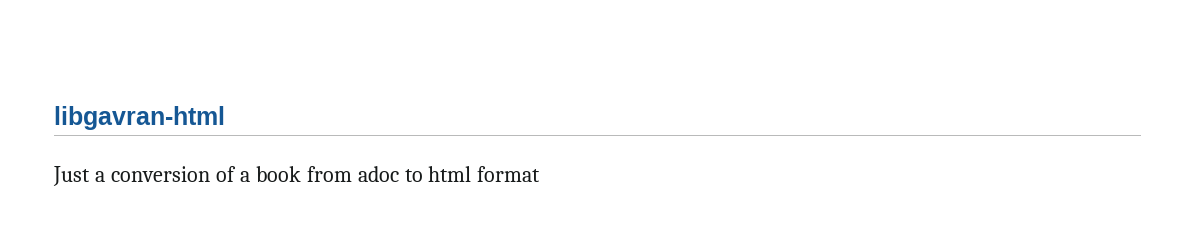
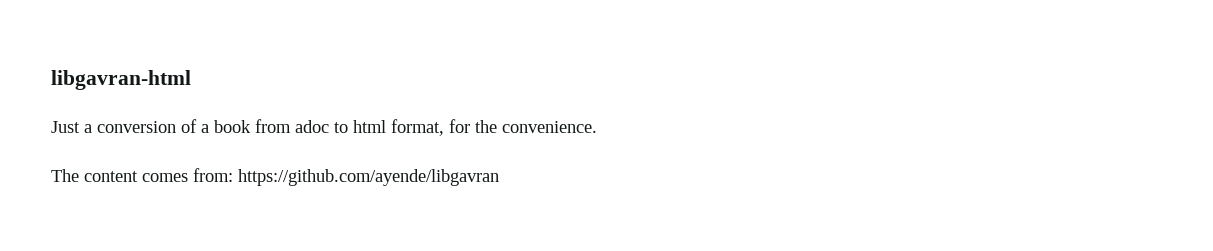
[477,166,541,182] format -> [391,119,597,136] [51,168,499,186] format, for the convenience. // The content comes from: https://github.com/ayende/libgavran

